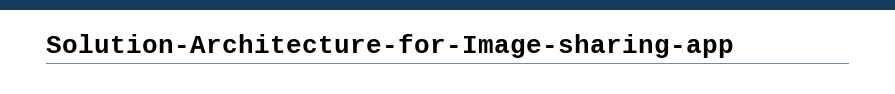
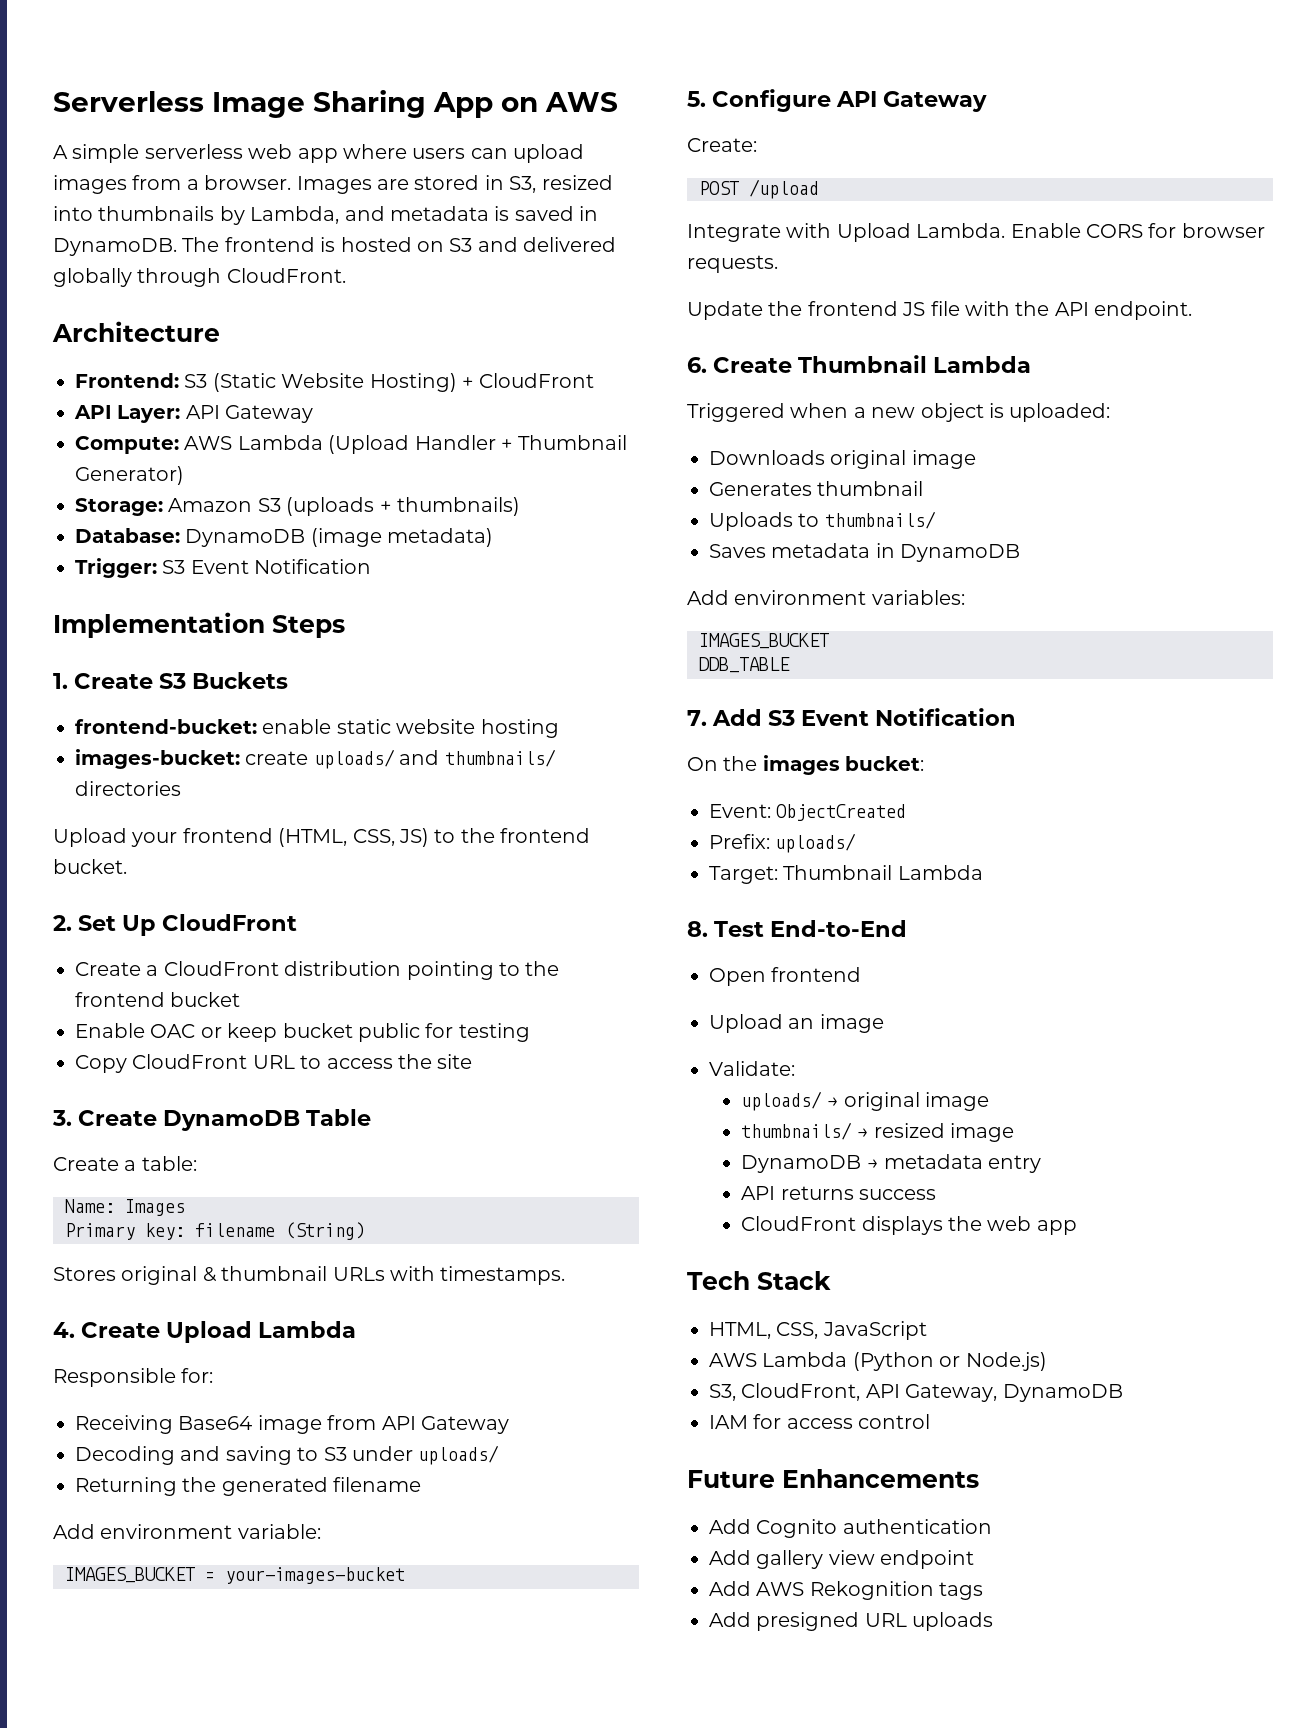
[46,34,734,58] Solution-Architecture-for-Image-sharing-app -> [53,90,618,118] [53,144,585,163] [53,175,613,194] [53,206,599,225] [53,237,617,256] [53,268,346,287] [52,321,220,342] [75,373,595,392] [74,405,314,423] [75,435,628,454] [75,466,184,485] [75,497,520,516] [75,528,494,547] [75,558,372,578] [53,612,345,638] [53,672,289,689] [75,719,559,738] [75,749,556,769] [75,781,181,796] [53,828,591,847] [53,859,127,874] [53,914,298,936] [75,961,560,980] [75,992,241,1007] [75,1023,530,1042] [75,1054,473,1073] [52,1109,372,1131] [53,1156,197,1171] [65,1199,185,1216] [65,1222,365,1240] [53,1266,566,1285] [53,1321,357,1343] [53,1368,214,1387] [75,1415,509,1434] [75,1445,500,1465] [75,1477,422,1496] [53,1524,321,1539] [65,1567,405,1584] [687,89,988,112] [687,138,757,152] [699,179,819,199] [687,223,1265,242] [687,255,778,273] [687,301,1193,320] [687,355,1032,373] [687,403,1111,422] [709,450,976,469] [709,481,924,496] [709,511,936,531] [709,543,1021,562] [687,590,965,605] [699,633,829,649] [699,657,790,673] [687,708,1017,726] [687,755,925,775] [709,804,907,821] [709,833,857,853] [709,865,983,884] [687,920,908,937] [709,967,862,986] [709,1014,884,1033] [709,1061,795,1076] [741,1091,990,1111] [741,1122,1015,1142] [741,1154,1042,1173] [741,1186,936,1200] [741,1216,1077,1235] [687,1271,831,1290] [709,1321,927,1340] [709,1352,1047,1371] [709,1383,1123,1402] [709,1414,931,1429] [687,1469,979,1488] [709,1519,992,1538] [709,1550,975,1569] [709,1581,984,1600] [709,1612,994,1631] Serverless Image Sharing App on AWS // A simple serverless web app where users can upload images from a browser. Images are stored in S3, resized into thumbnails by Lambda, and metadata is saved in DynamoDB. The frontend is hosted on S3 and delivered globally through CloudFront. // Architecture // Frontend: S3 (Static Website Hosting) + CloudFront // API Layer: API Gateway // Compute: AWS Lambda (Upload Handler + Thumbnail Generator) // Storage: Amazon S3 (uploads + thumbnails) // Database: DynamoDB (image metadata) // Trigger: S3 Event Notification // Implementation Steps // 1. Create S3 Buckets // frontend-bucket: enable static website hosting // images-bucket: create uploads/ and thumbnails/ directories // Upload your frontend (HTML, CSS, JS) to the frontend bucket. // 2. Set Up CloudFront // Create a CloudFront distribution pointing to the frontend bucket // Enable OAC or keep bucket public for testing // Copy CloudFront URL to access the site // 3. Create DynamoDB Table // Create a table: // Name: Images // Primary key: filename (String) // Stores original & thumbnail URLs with timestamps. // 4. Create Upload Lambda // Responsible for: // Receiving Base64 image from API Gateway // Decoding and saving to S3 under uploads/ // Returning the generated filename // Add environment variable: // IMAGES_BUCKET = your-images-bucket // 5. Configure API Gateway // Create: // POST /upload // Integrate with Upload Lambda. Enable CORS for browser requests. // Update the frontend JS file with the API endpoint. // 6. Create Thumbnail Lambda // Triggered when a new object is uploaded: // Downloads original image // Generates thumbnail // Uploads to thumbnails/ // Saves metadata in DynamoDB // Add environment variables: // IMAGES_BUCKET // DDB_TABLE // 7. Add S3 Event Notification // On the images bucket: // Event: ObjectCreated // Prefix: uploads/ // Target: Thumbnail Lambda // 8. Test End-to-End // Open frontend // Upload an image // Validate: // uploads/ → original image // thumbnails/ → resized image // DynamoDB → metadata entry // API returns success // CloudFront displays the web app // Tech Stack // HTML, CSS, JavaScript // AWS Lambda (Python or Node.js) // S3, CloudFront, API Gateway, DynamoDB // IAM for access control // Future Enhancements // Add Cognito authentication // Add gallery view endpoint // Add AWS Rekognition tags // Add presigned URL uploads

